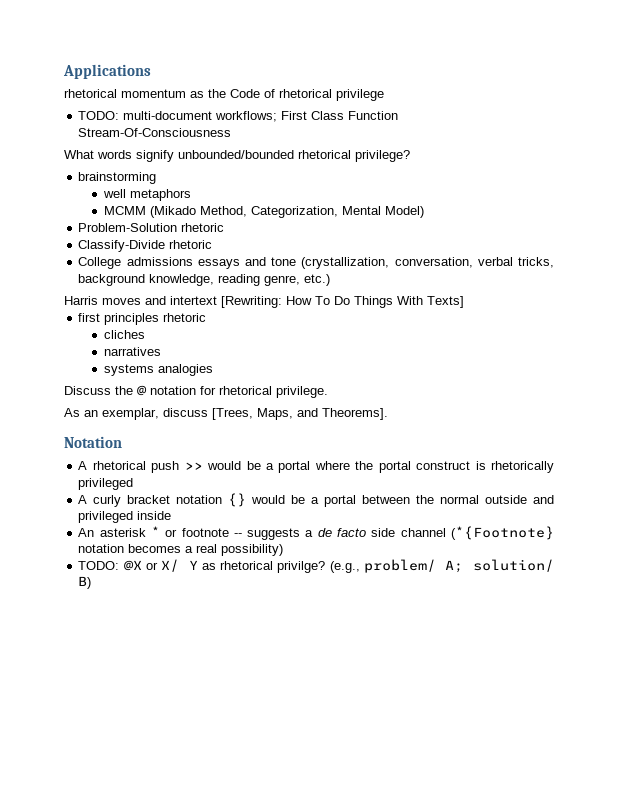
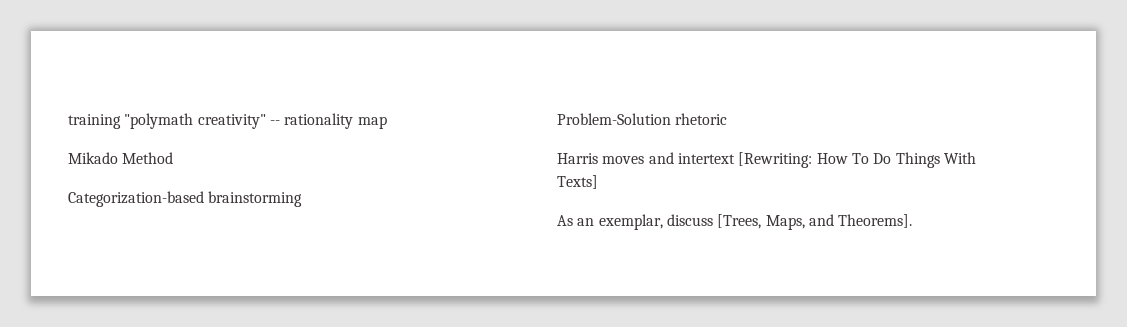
[63,64,151,79] [64,89,384,101] [78,111,399,122] [78,128,232,137] [64,150,410,162] [78,172,157,184] [103,189,192,201] [104,206,425,218] [78,223,225,232] [78,240,213,252] [78,257,554,269] [78,274,331,286] Applications // rhetorical momentum as the Code of rhetorical privilege // TODO: multi-document workflows; First Class Function Stream-Of-Consciousness // What words signify unbounded/bounded rhetorical privilege? // brainstorming // well metaphors // MCMM (Mikado Method, Categorization, Mental Model) // Problem-Solution rhetoric // Classify-Divide rhetoric // College admissions essays and tone (crystallization, conversation, verbal tricks, background knowledge, reading genre, etc.) -> [68,113,387,129] [68,152,174,164] [68,191,303,207] [557,113,728,125] training "polymath creativity" -- rationality map // Mikado Method // Categorization-based brainstorming // Problem-Solution rhetoric
[78,313,207,325] [104,330,146,339] [104,347,162,356] [104,364,214,376] [64,385,328,398] // first principles rhetoric // cliches // narratives // systems analogies // Discuss the @ notation for rhetorical privilege. -> (598, 182) none
[64,436,122,448] [78,461,554,473] [78,478,134,490] [78,493,554,507] [78,511,172,523] [78,526,554,540] [78,544,284,556] [78,559,554,573] [78,576,92,589] // Notation // A rhetorical push >> would be a portal where the portal construct is rhetorically privileged // A curly bracket notation {} would be a portal between the normal outside and privileged inside // An asterisk * or footnote -- suggests a de facto side channel (*{Footnote} notation becomes a real possibility) // TODO: @X or X/ Y as rhetorical privilge? (e.g., problem/ A; solution/ B) -> (913, 221) none

